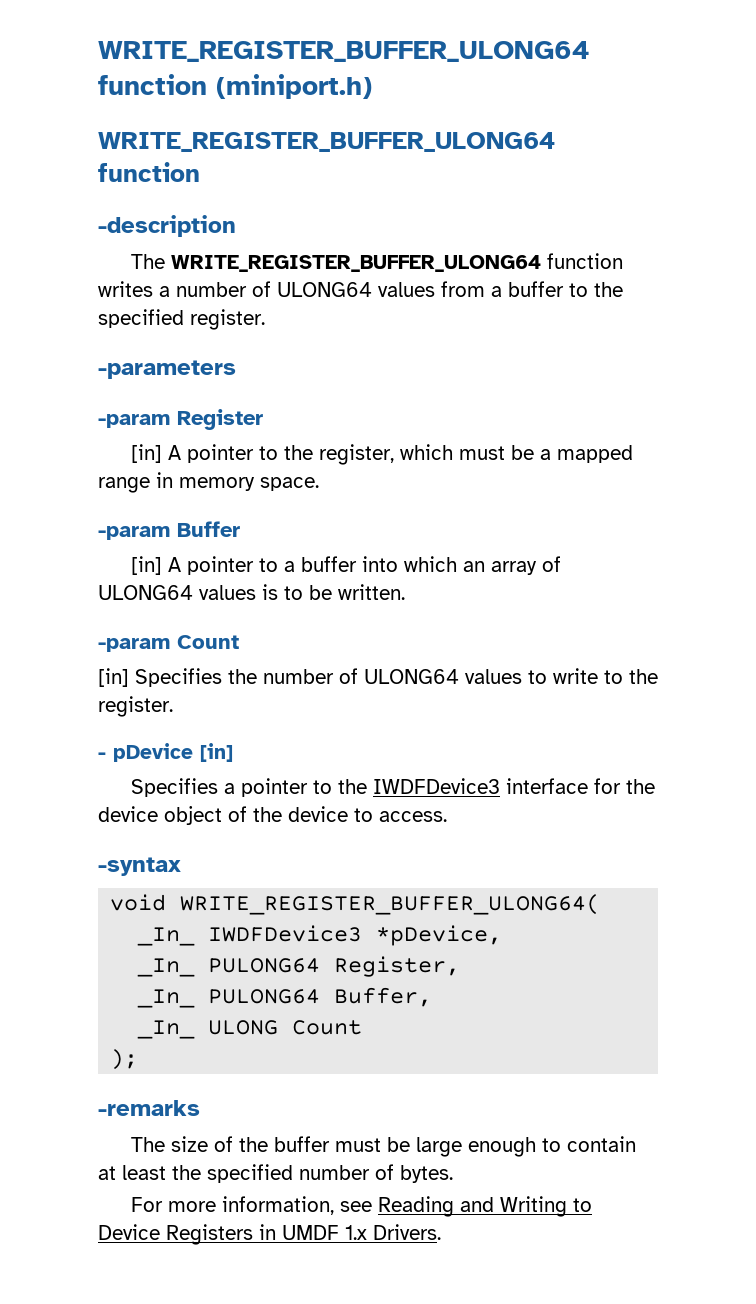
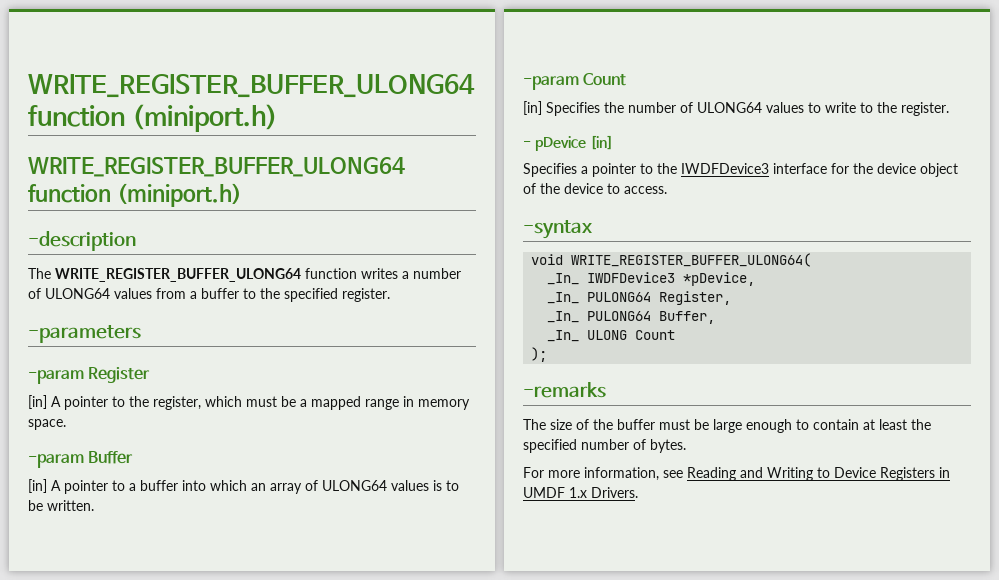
(200, 172) none -> [116,183,242,207] (miniport.h)

